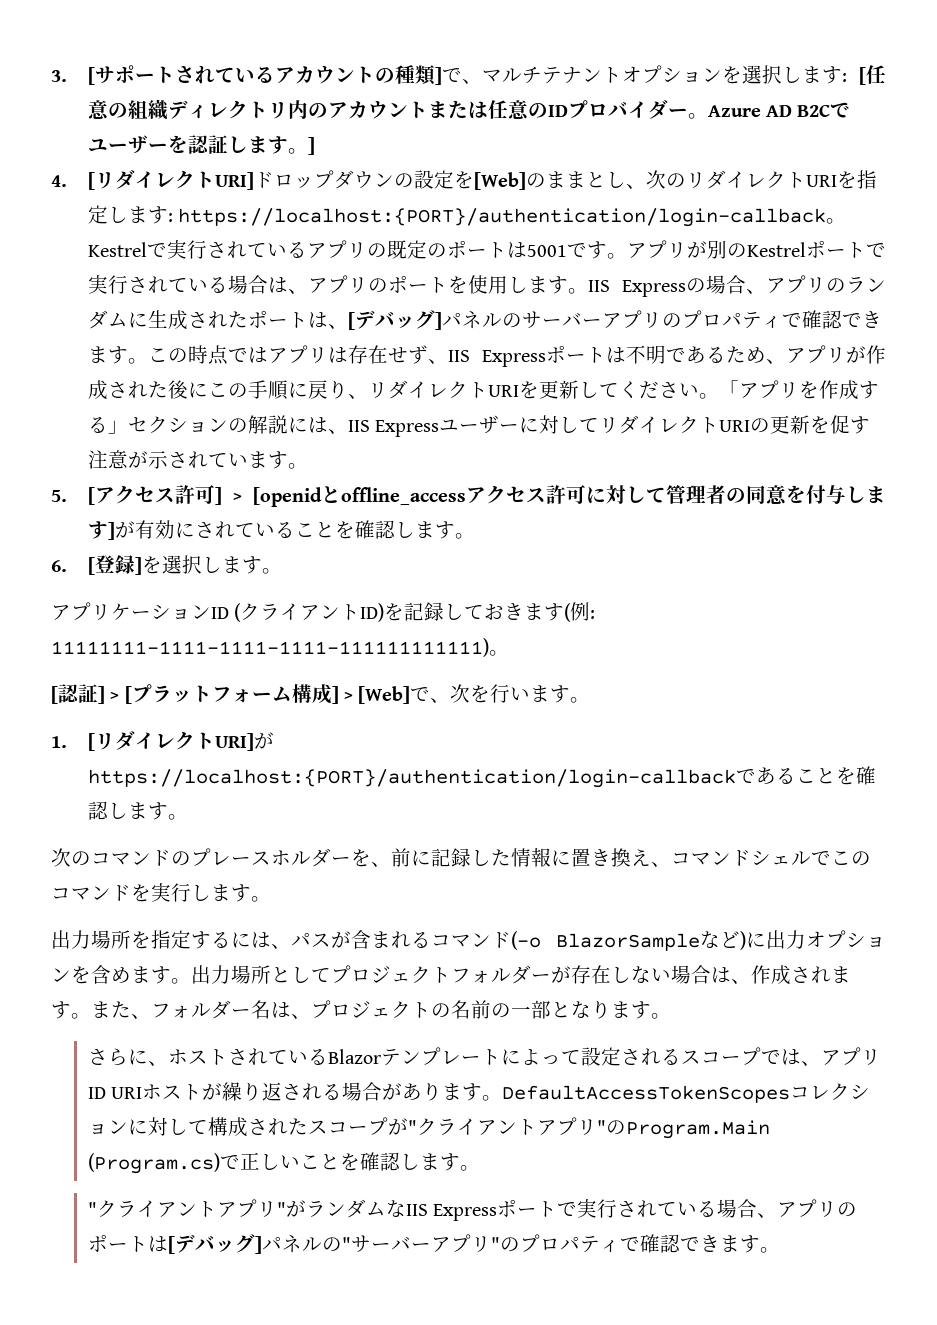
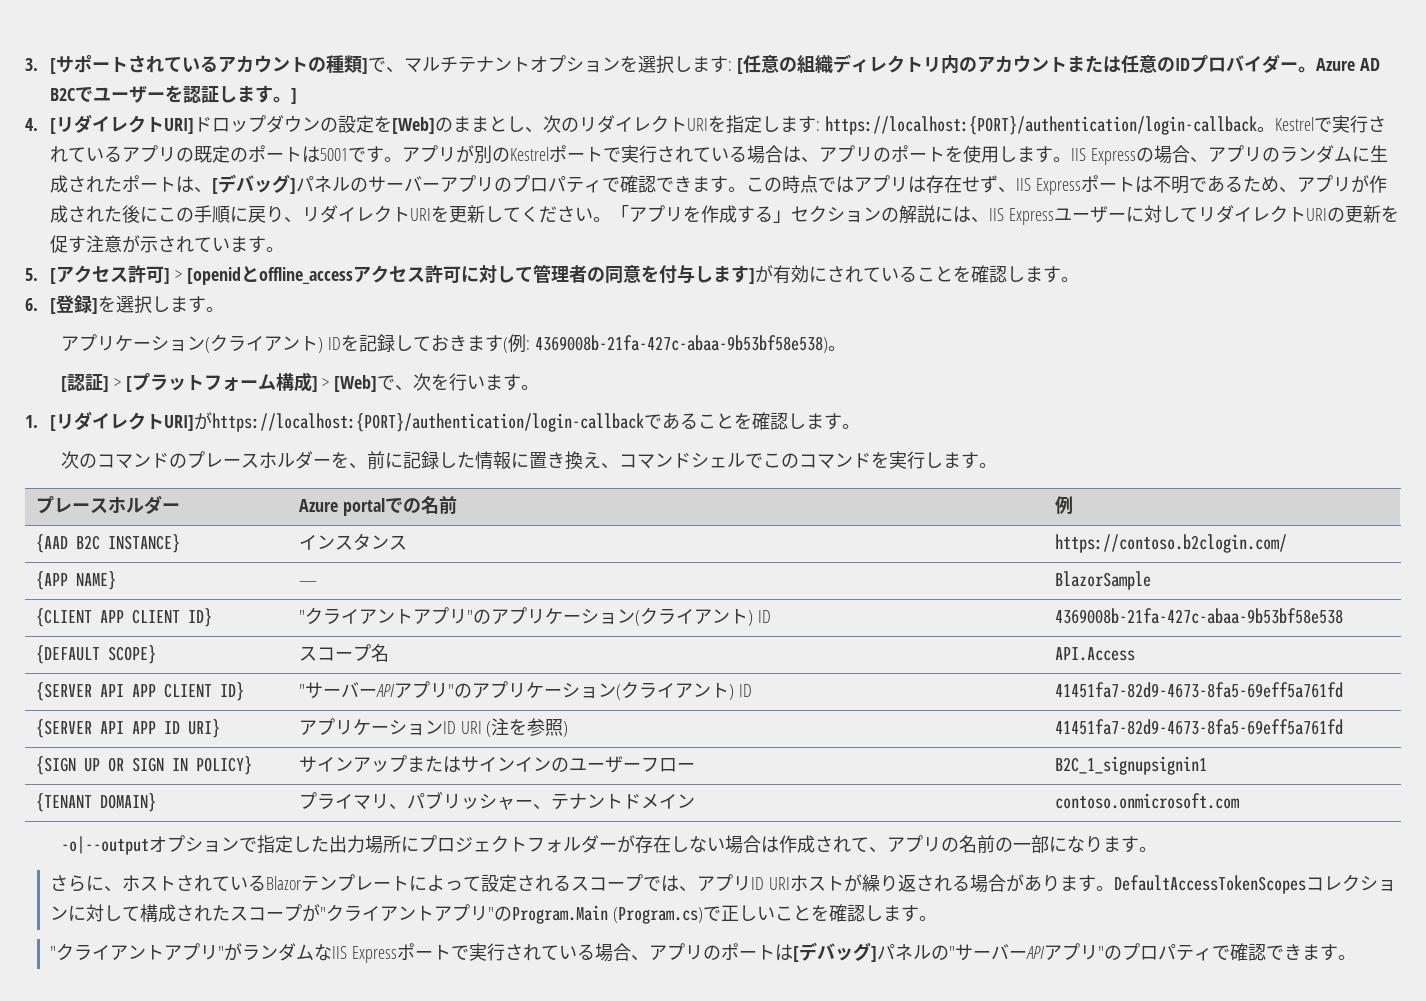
[211,603,385,622] ID (クライアントID) -> [204,334,341,353] (クライアント) ID
[51,638,489,657] 11111111-1111-1111-1111-111111111111) -> [534,335,828,353] 4369008b-21fa-427c-abaa-9b53bf58e538)
[51,930,886,951] [51,965,331,984] // 出力場所を指定するには、パスが含まれるコマンド(-o BlazorSampleなど)に出力オプションを含めます。出力場所として -> [35,495,180,514] [298,496,457,516] [1054,496,1073,514] [35,534,180,553] [298,533,407,551] [1054,534,1287,553] [35,571,116,590] [298,581,317,586] [1054,571,1151,590] [35,608,212,627] [298,607,771,626] [1054,608,1343,624] [35,645,156,664] [298,644,389,662] [1054,647,1135,661] [35,682,244,701] [298,681,752,700] [1054,682,1343,698] [35,719,220,738] [298,718,569,737] [1054,719,1343,735] [35,756,252,775] [298,755,695,773] [1054,756,1207,775] [35,793,156,812] [298,791,695,810] [1054,793,1239,809] [60,835,419,855] // プレースホルダー | Azure portalでの名前 | 例 // {AAD B2C INSTANCE} | インスタンス | https://contoso.b2clogin.com/ // {APP NAME} | — | BlazorSample // {CLIENT APP CLIENT ID} | "クライアントアプリ"のアプリケーション(クライアント) ID | 4369008b-21fa-427c-abaa-9b53bf58e538 // {DEFAULT SCOPE} | スコープ名 | API.Access // {SERVER API APP CLIENT ID} | "サーバーAPIアプリ"のアプリケーション(クライアント) ID | 41451fa7-82d9-4673-8fa5-69eff5a761fd // {SERVER API APP ID URI} | アプリケーションID URI (注を参照) | 41451fa7-82d9-4673-8fa5-69eff5a761fd // {SIGN UP OR SIGN IN POLICY} | サインアップまたはサインインのユーザーフロー | B2C_1_signupsignin1 // {TENANT DOMAIN} | プライマリ、パブリッシャー、テナントドメイン | contoso.onmicrosoft.com // -o|--outputオプションで指定した出力場所に
[731,965,851,985] [51,1000,431,1019] 、作成されます。また、フォルダー名は、プロジェクト -> [778,835,941,853] 作成されて、アプリ
[551,1002,571,1018] と -> [1048,836,1067,852] に
(431, 1246) none -> [1025,946,1045,959] API

